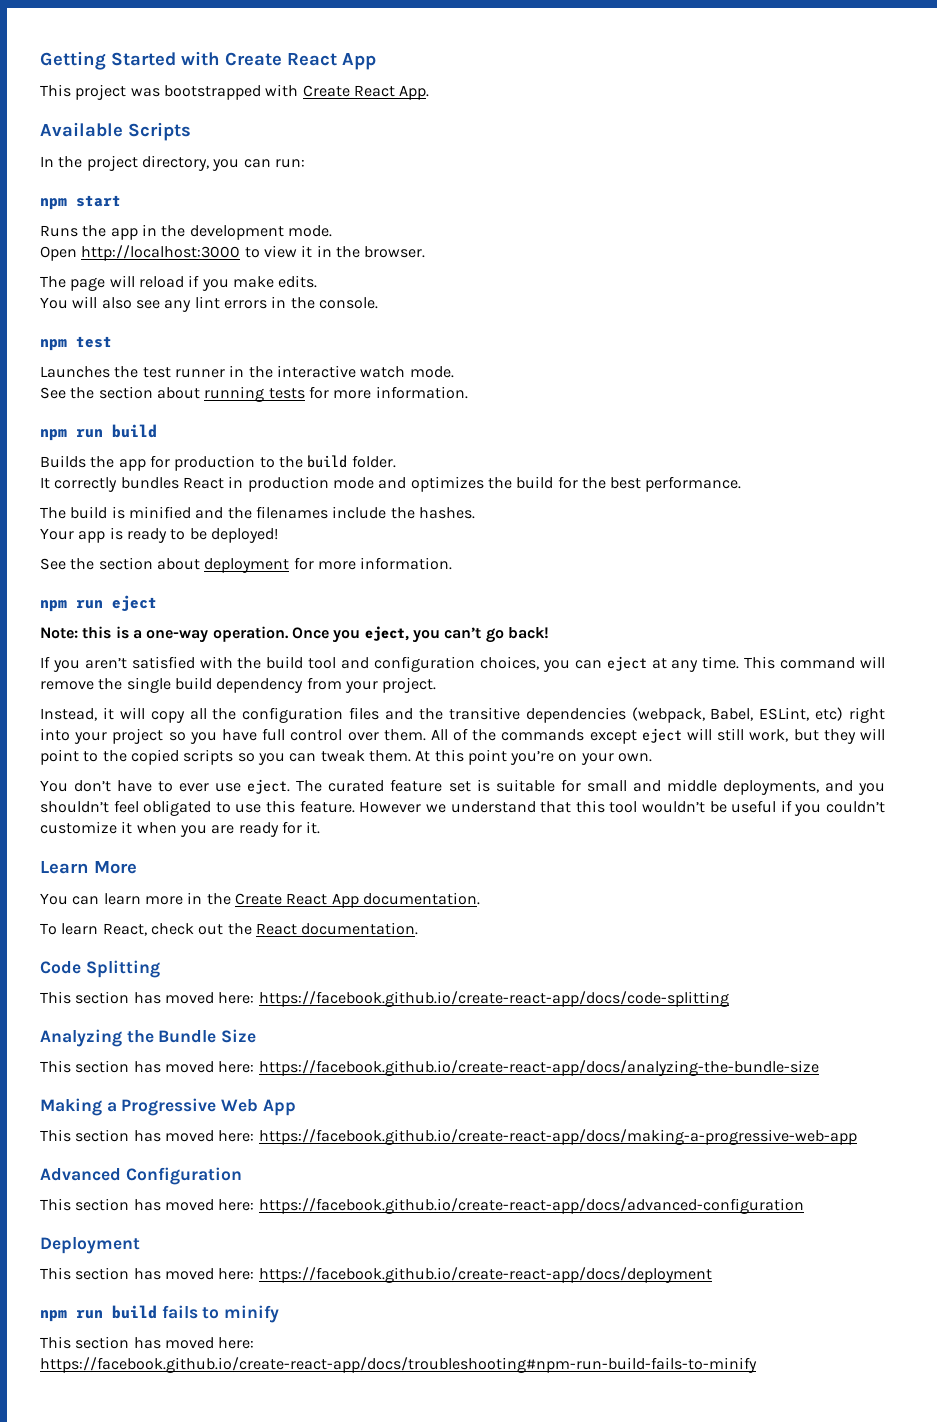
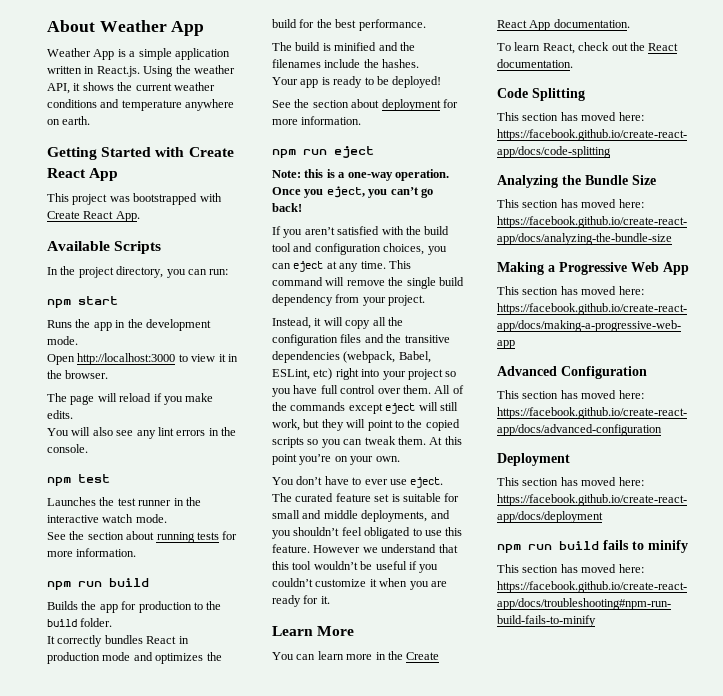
(40, 60) none -> [47,20,205,36] [47,48,230,60] [47,65,235,77] [47,82,215,94] [47,99,235,111] [47,116,91,125] About Weather App // Weather App is a simple application written in React.js. Using the weather API, it shows the current weather conditions and temperature anywhere on earth. //

